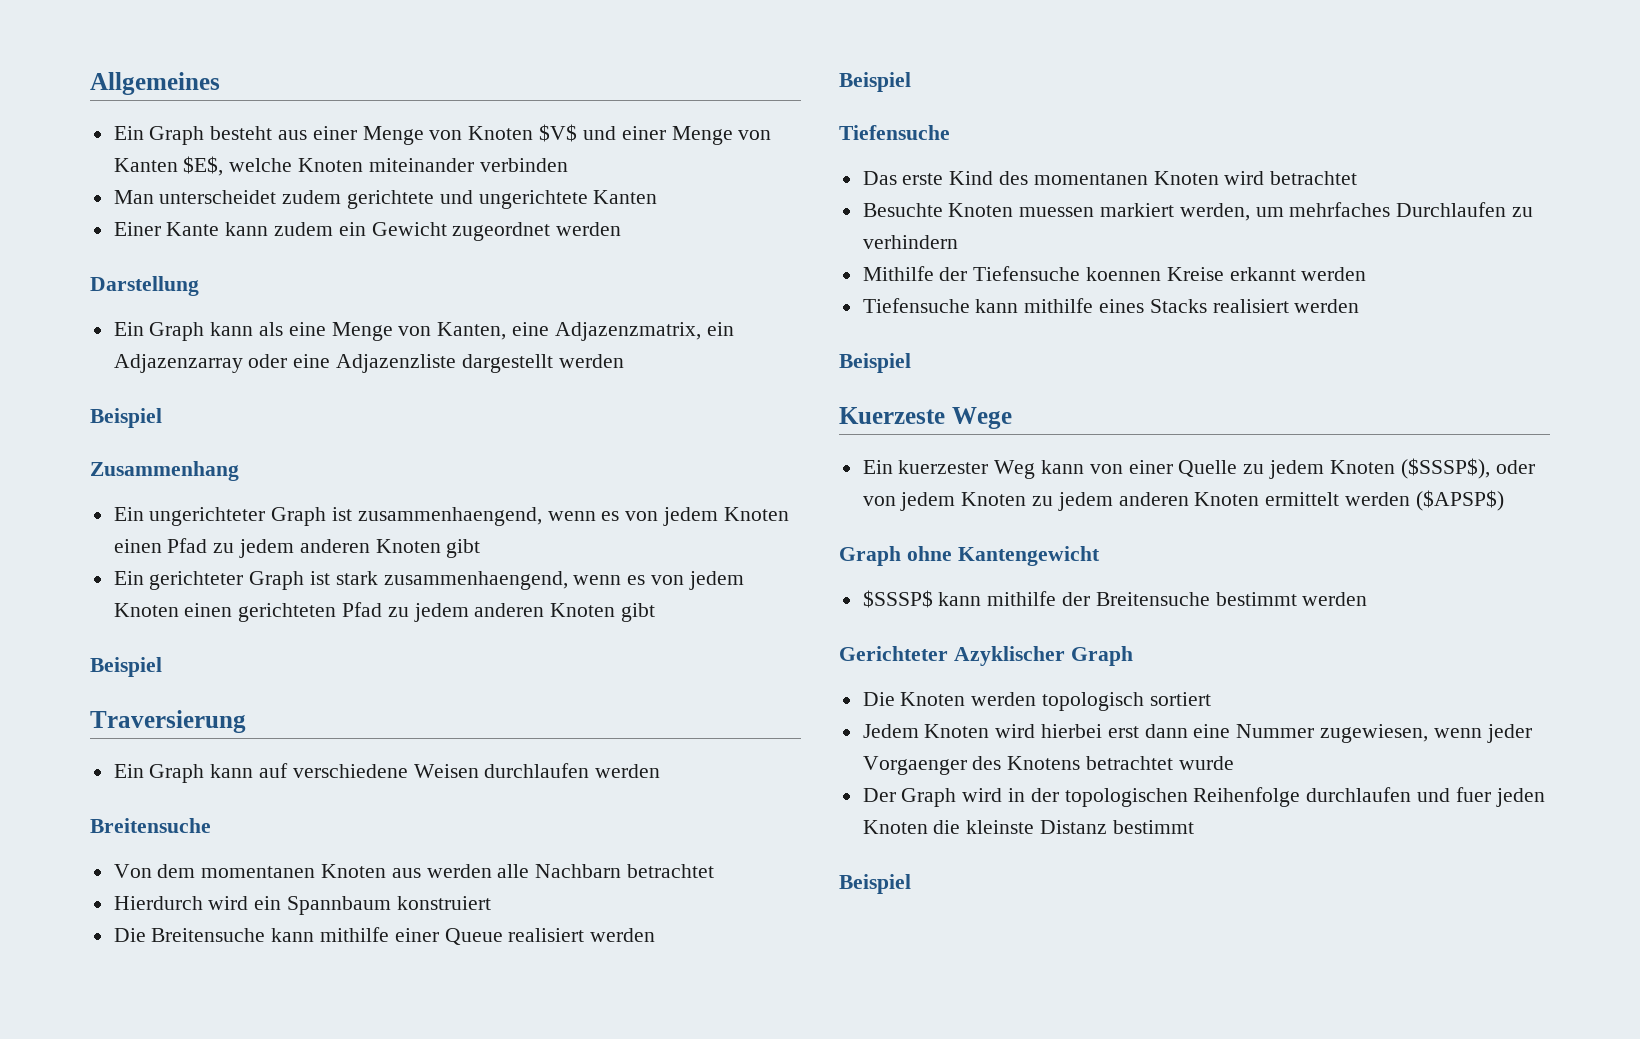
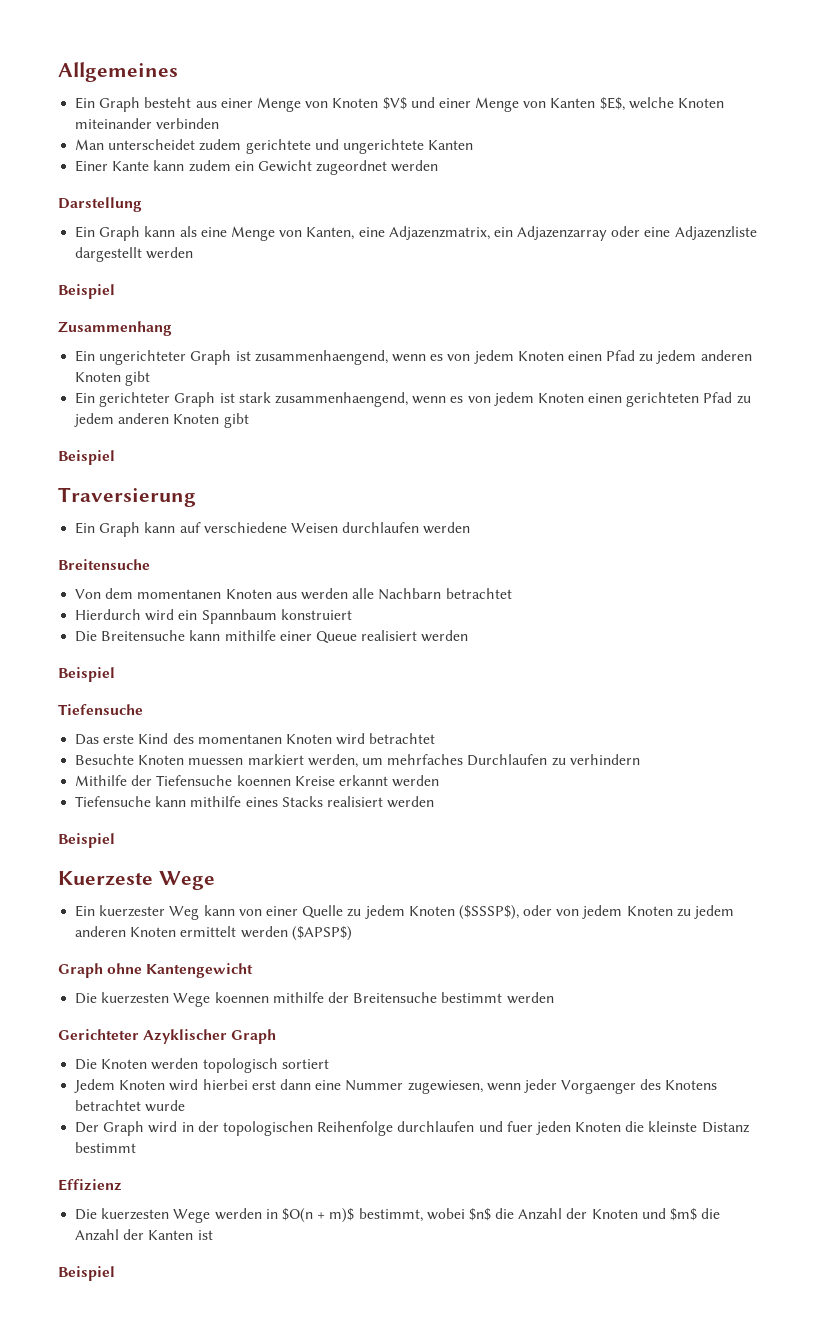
[862,590,982,608] $SSSP$ kann -> [75,992,269,1007] Die kuerzesten Wege koennen
(1194, 827) none -> [58,1179,122,1191] [75,1208,721,1223] [75,1229,213,1241] // Effizienz // Die kuerzesten Wege werden in $O(n + m)$ bestimmt, wobei $n$ die Anzahl der Knoten und $m$ die Anzahl der Kanten ist

